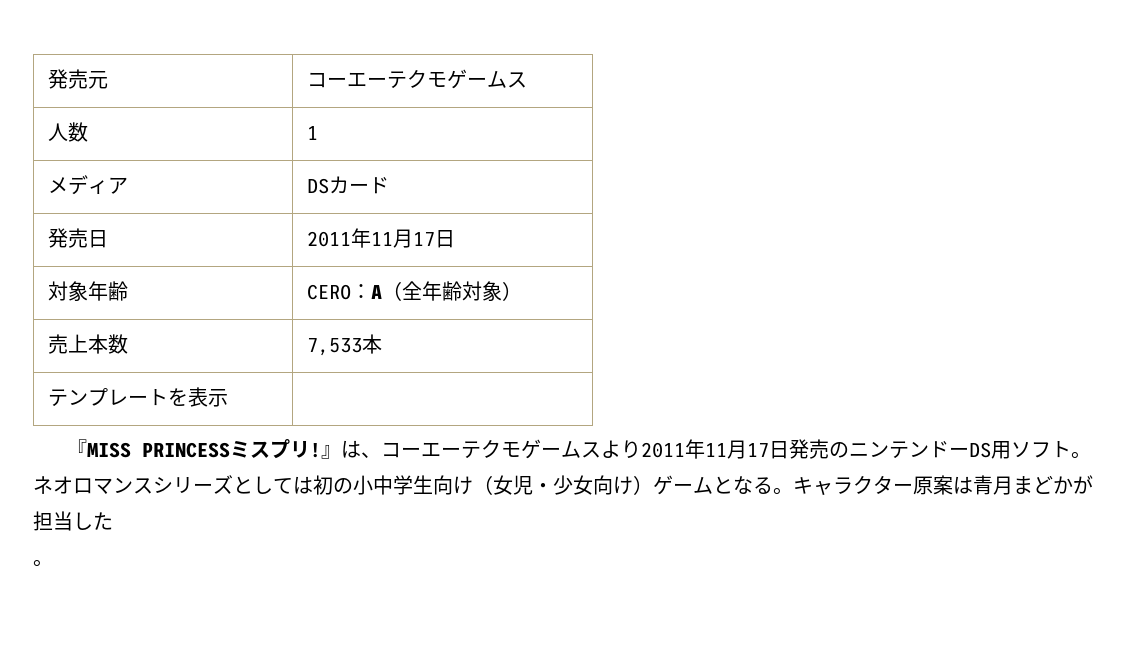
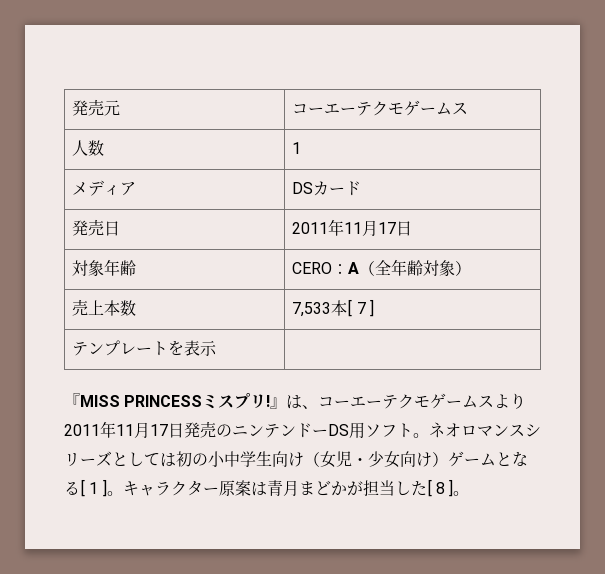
(382, 344) none -> [347,299,374,317] [ 7 ]
(773, 485) none -> [80,479,107,497] [ 1 ]
(113, 521) // -> [426,479,454,497] [ 8 ]

